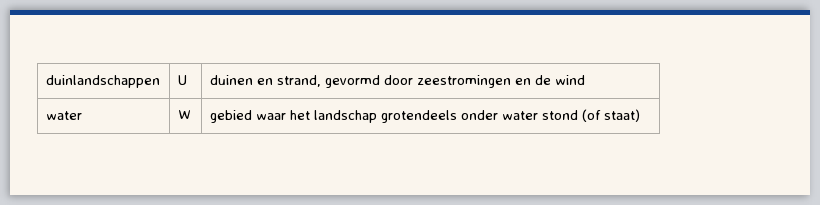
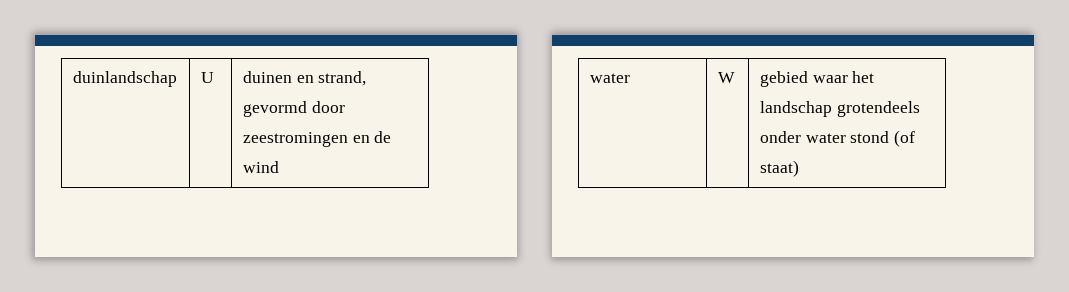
[45,75,160,88] duinlandschappen -> [72,71,177,87] duinlandschap

